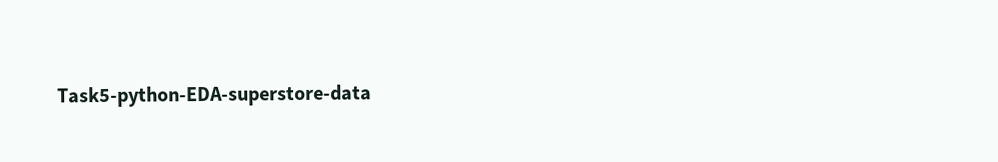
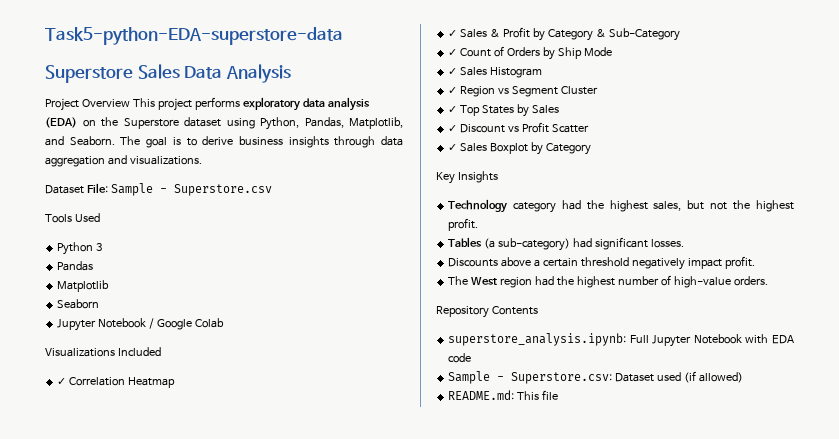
(372, 96) none -> [45,64,291,83] [45,97,370,111] [45,117,403,130] [45,136,403,148] [45,155,202,167] [45,183,272,196] [45,213,100,223] [57,242,103,255] [57,261,94,271] [57,280,110,292] [57,299,100,309] [57,318,224,331] [45,347,161,357] [57,377,176,388] [448,27,680,41] [448,46,612,60] [448,67,543,78] [448,86,598,97] [448,104,559,117] [448,122,589,133] [448,142,591,155] [436,171,498,184] [448,199,794,213] [448,218,479,231] [448,237,684,251] [448,256,755,270] [448,275,768,288] [436,306,538,318] [448,333,794,347] [448,353,472,363] [448,371,743,384] [448,390,559,400] // Superstore Sales Data Analysis // Project Overview This project performs exploratory data analysis (EDA) on the Superstore dataset using Python, Pandas, Matplotlib, and Seaborn. The goal is to derive business insights through data aggregation and visualizations. // Dataset File: Sample - Superstore.csv // Tools Used // Python 3 // Pandas // Matplotlib // Seaborn // Jupyter Notebook / Google Colab // Visualizations Included // ✓ Correlation Heatmap // ✓ Sales & Profit by Category & Sub-Category // ✓ Count of Orders by Ship Mode // ✓ Sales Histogram // ✓ Region vs Segment Cluster // ✓ Top States by Sales // ✓ Discount vs Profit Scatter // ✓ Sales Boxplot by Category // Key Insights // Technology category had the highest sales, but not the highest profit. // Tables (a sub-category) had significant losses. // Discounts above a certain threshold negatively impact profit. // The West region had the highest number of high-value orders. // Repository Contents // superstore_analysis.ipynb: Full Jupyter Notebook with EDA code // Sample - Superstore.csv: Dataset used (if allowed) // README.md: This file

